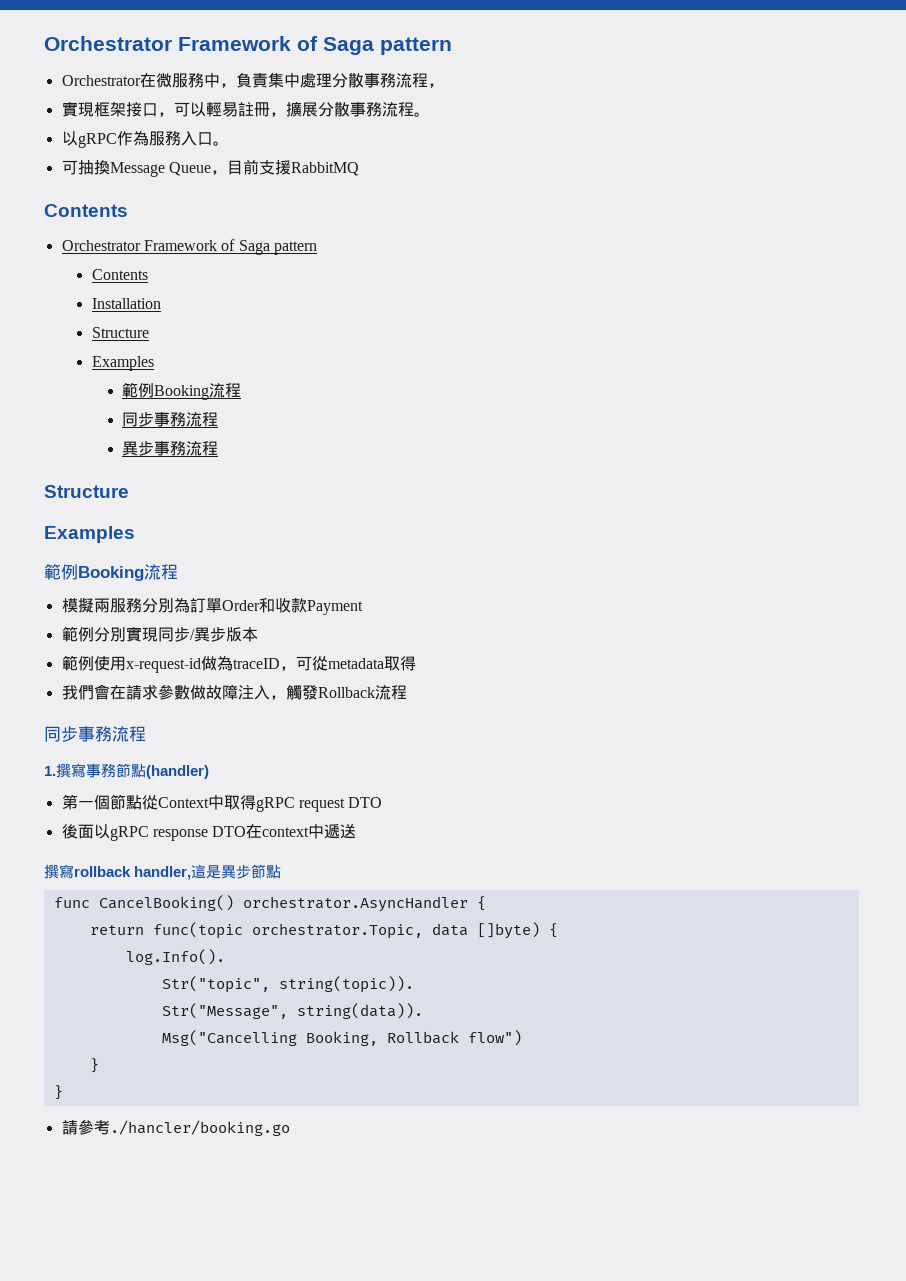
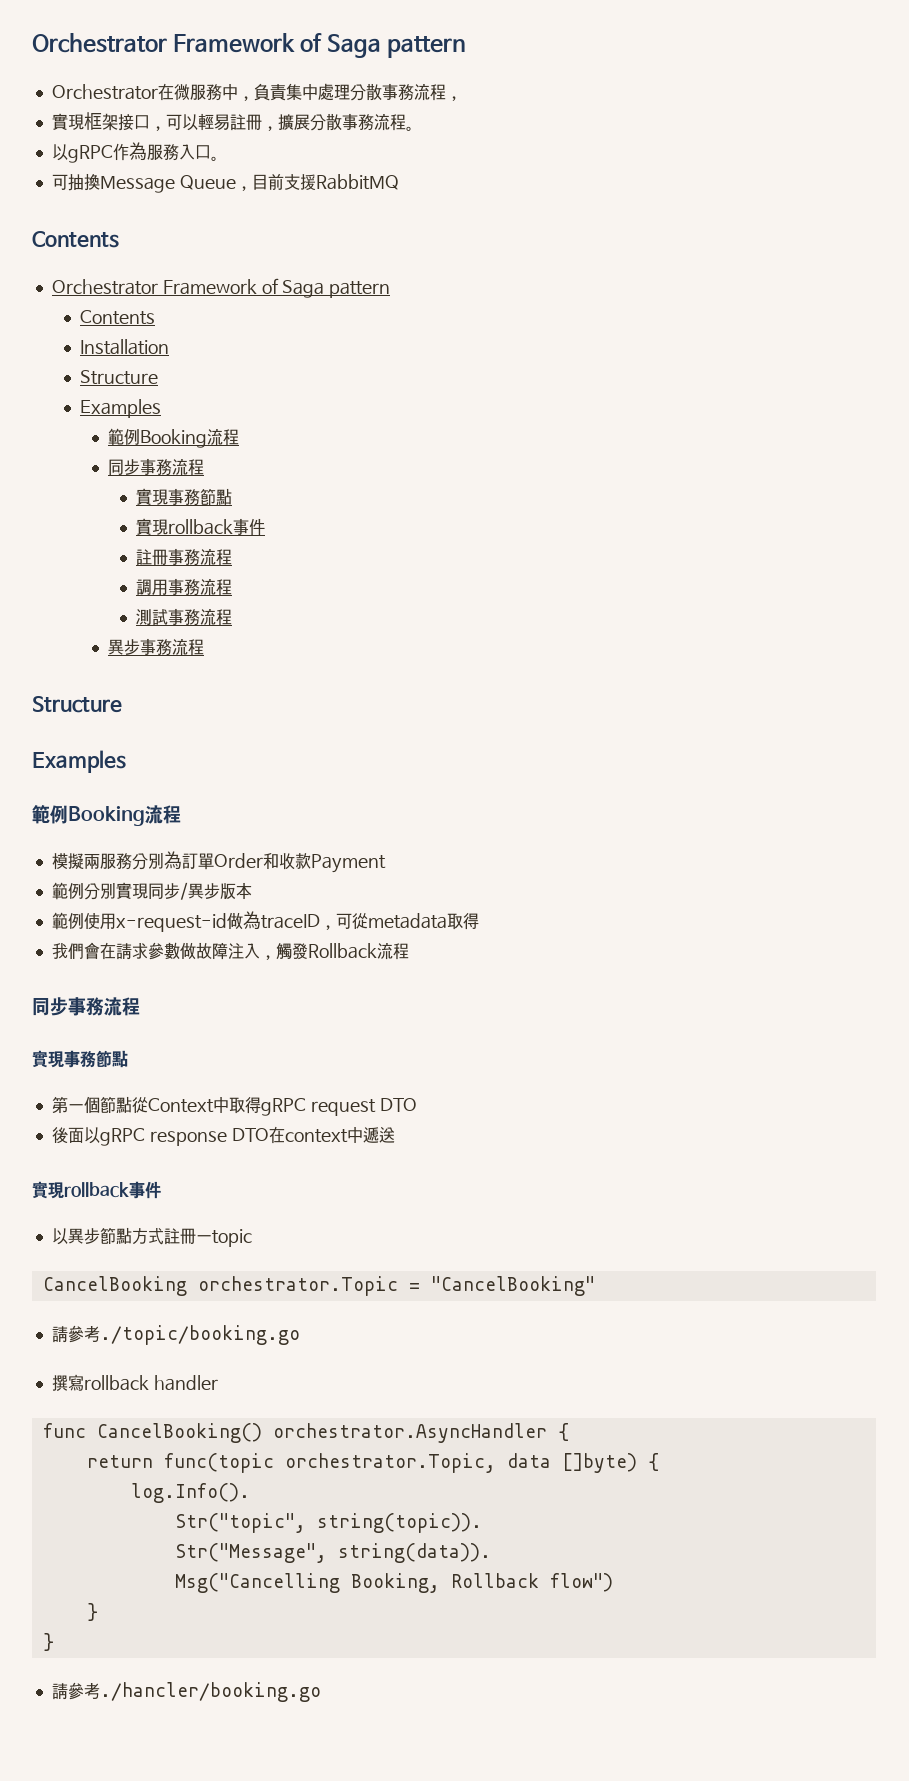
(219, 419) none -> [136,488,233,506] [136,518,266,536] [136,548,233,566] [136,578,233,596] [136,608,233,626] // 實現事務節點 // 實現rollback事件 // 註冊事務流程 // 調用事務流程 // 測試事務流程
[44,763,209,779] 1.撰寫事務節點(handler) -> [32,1050,128,1068] 實現事務節點
[44,864,282,880] 撰寫rollback handler,這是異步節點 -> [32,1181,161,1199] [51,1227,252,1247] [42,1276,595,1296] [51,1325,300,1345] [51,1374,218,1392] 實現rollback事件 // 以異步節點方式註冊一topic // CancelBooking orchestrator.Topic = "CancelBooking" // 請參考./topic/booking.go // 撰寫rollback handler

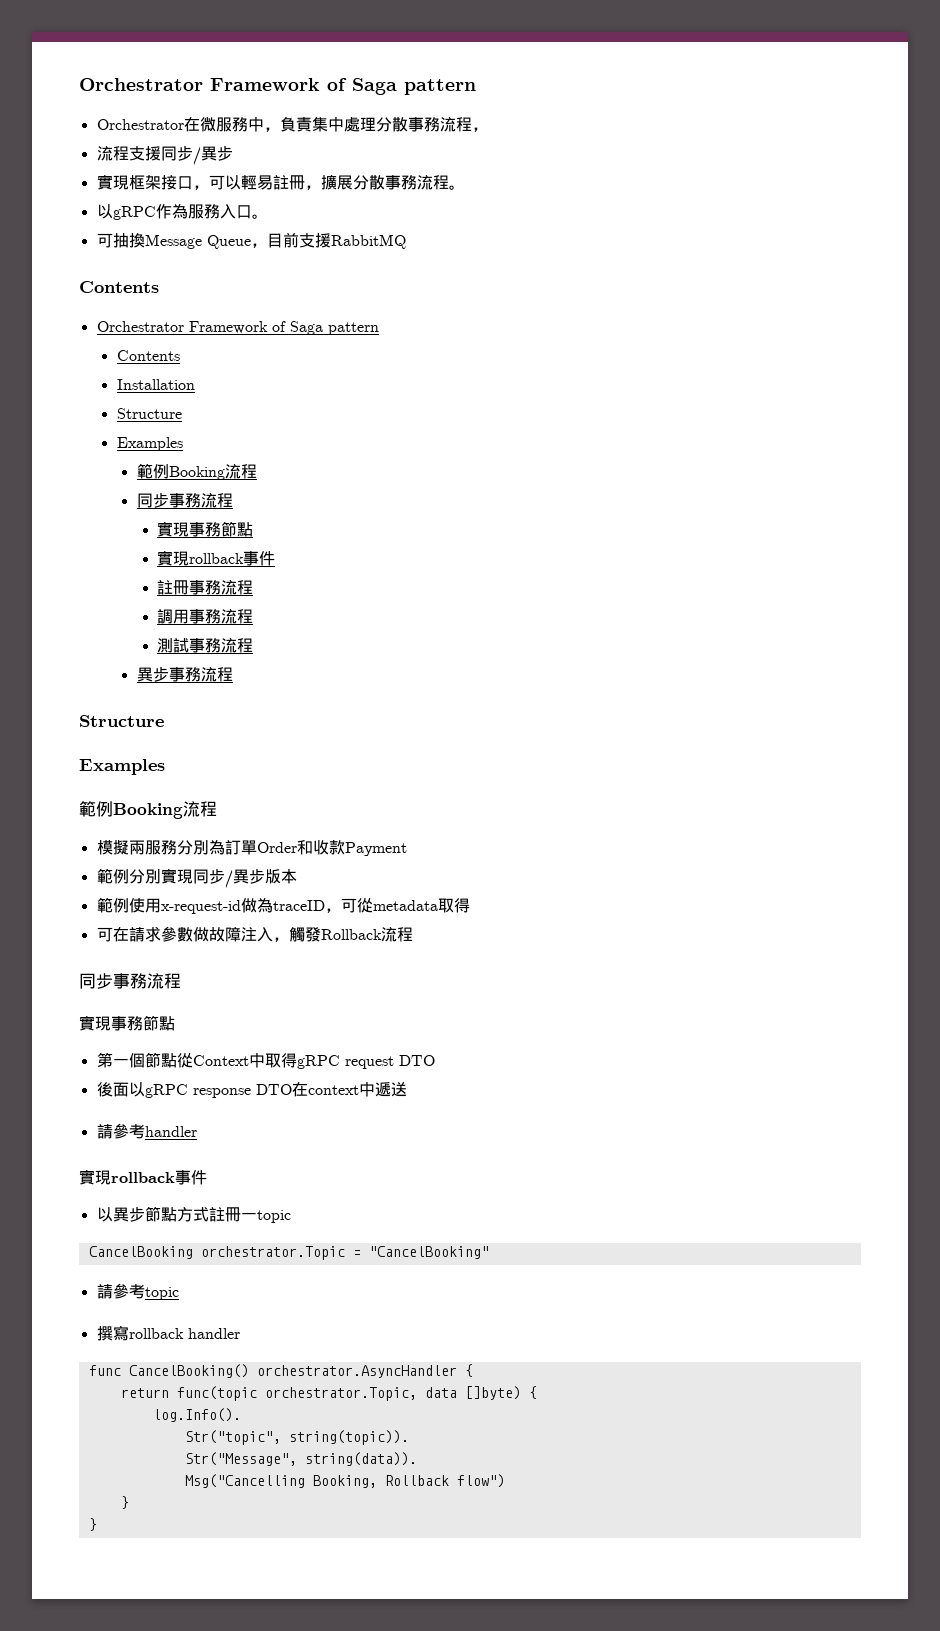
(462, 98) none -> [96,146,233,165] // 流程支援同步/異步
[51,942,100,960] 我們會 -> [96,927,113,942] 可
(396, 1134) none -> [96,1123,197,1139] // 請參考handler
[99,1325,300,1345] ./topic/booking.go -> [144,1287,179,1300] topic
[51,1682,321,1702] // 請參考./hancler/booking.go -> (97, 1524) none

